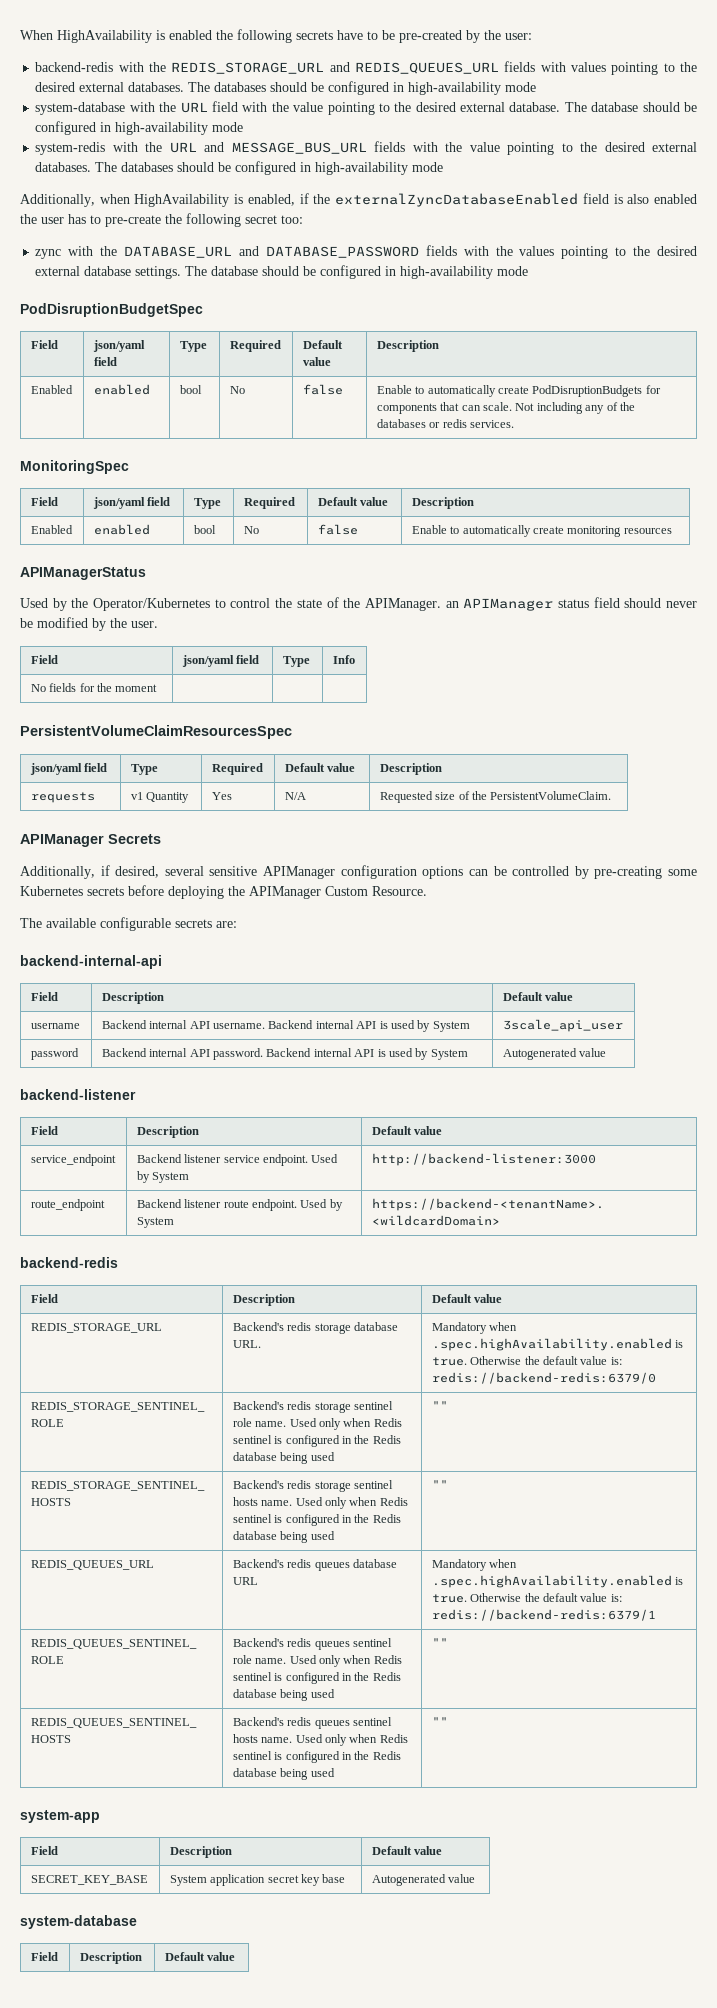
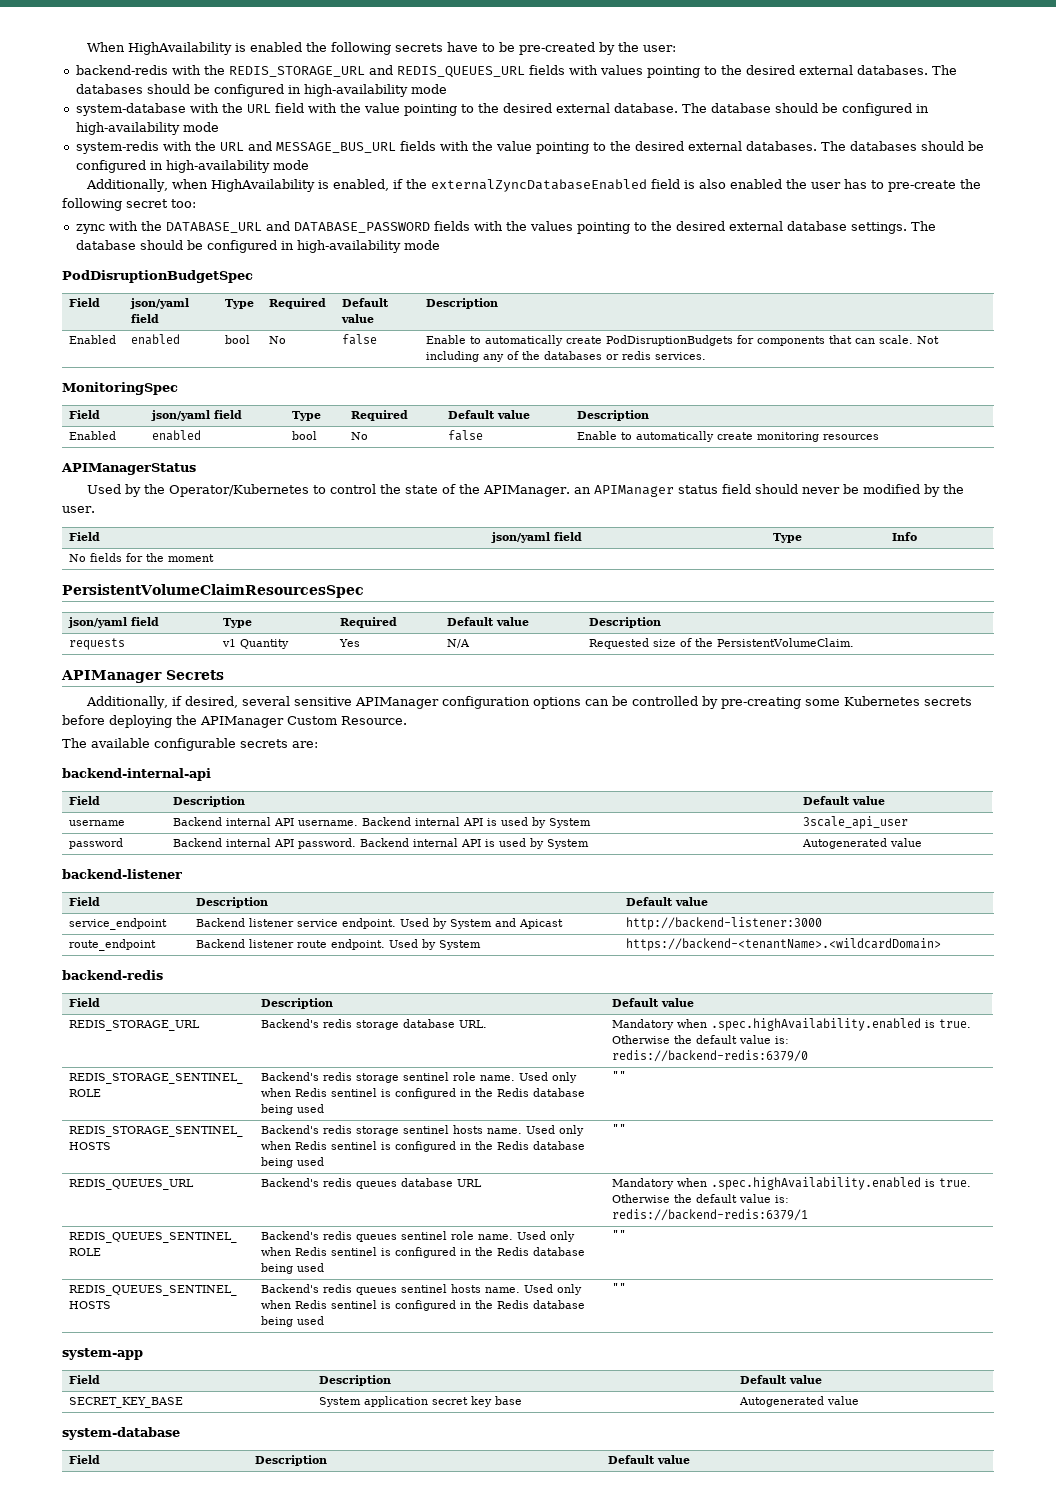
(190, 1177) none -> [495,918,564,929] and Apicast

